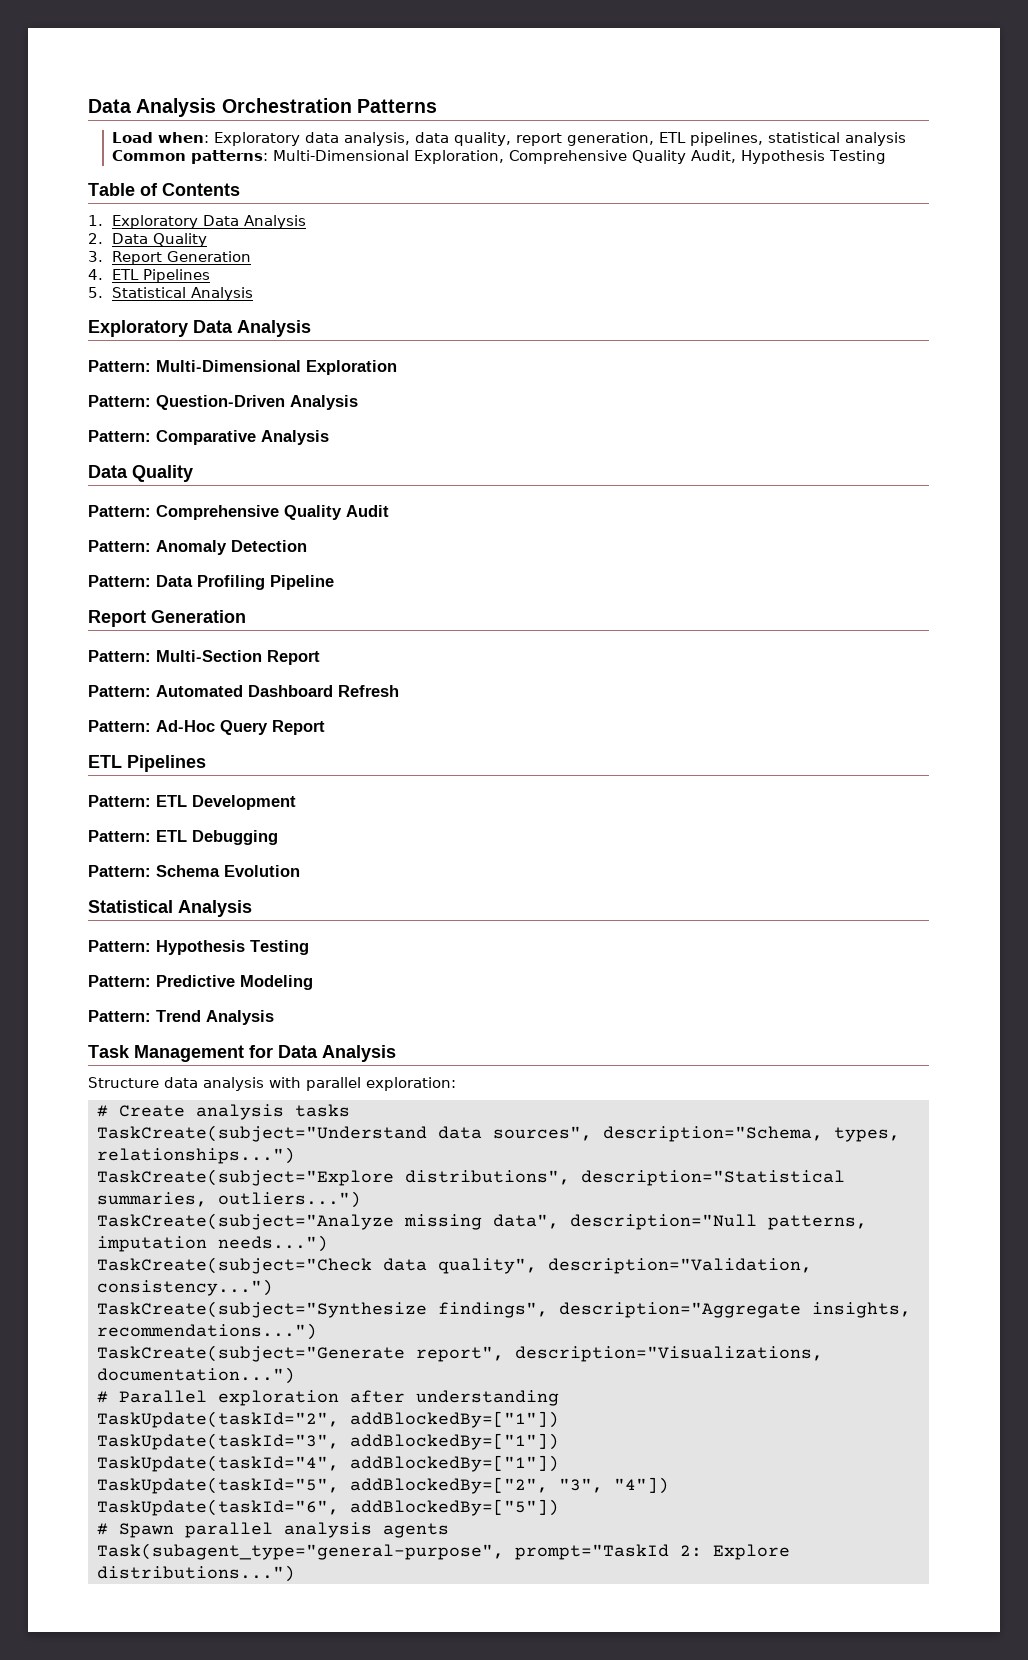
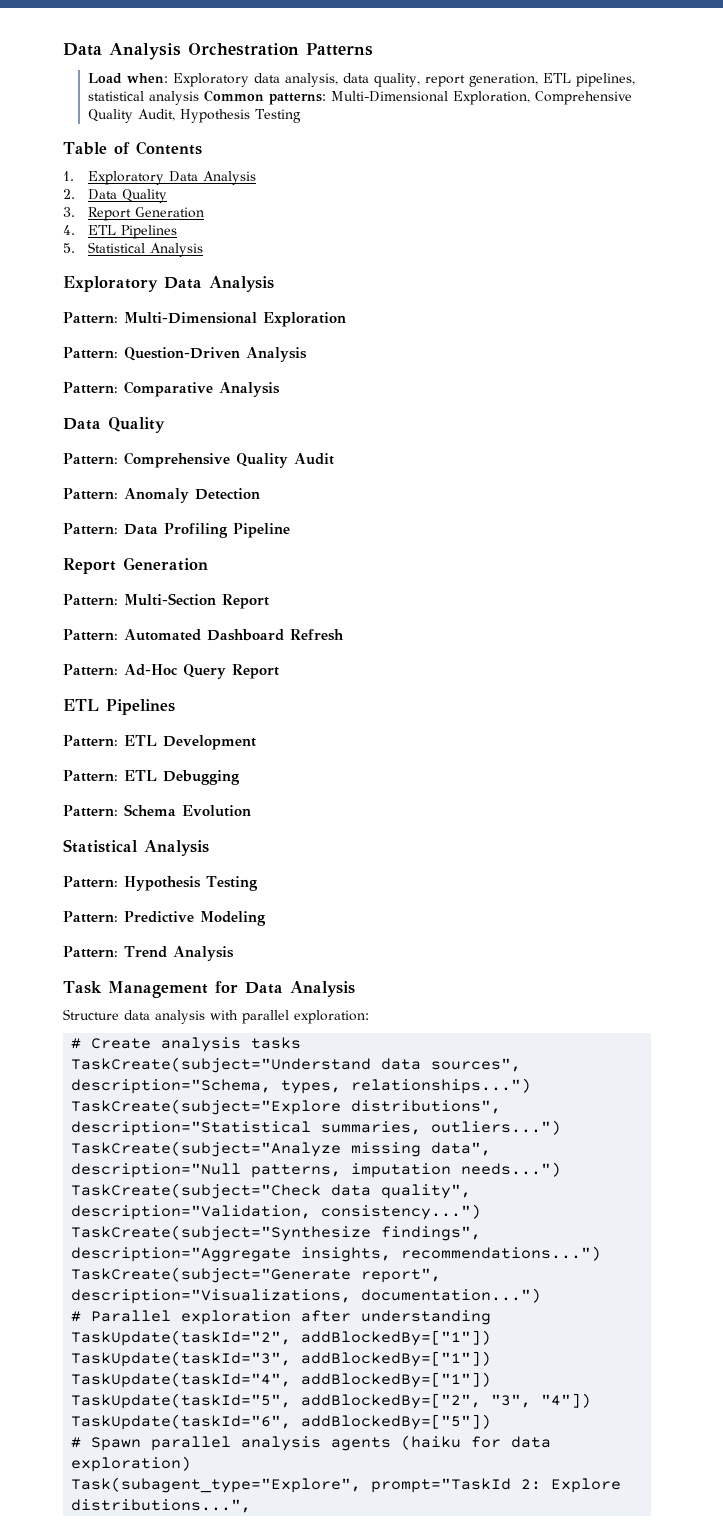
[96,1543,504,1560] // Task(subagent_type="general-purpose", -> [401,1435,552,1450] [71,1456,192,1472] [71,1477,362,1493] (haiku for data exploration) // Task(subagent_type="Explore",
[96,1565,295,1582] distributions...") -> [71,1499,252,1513] distributions...",

